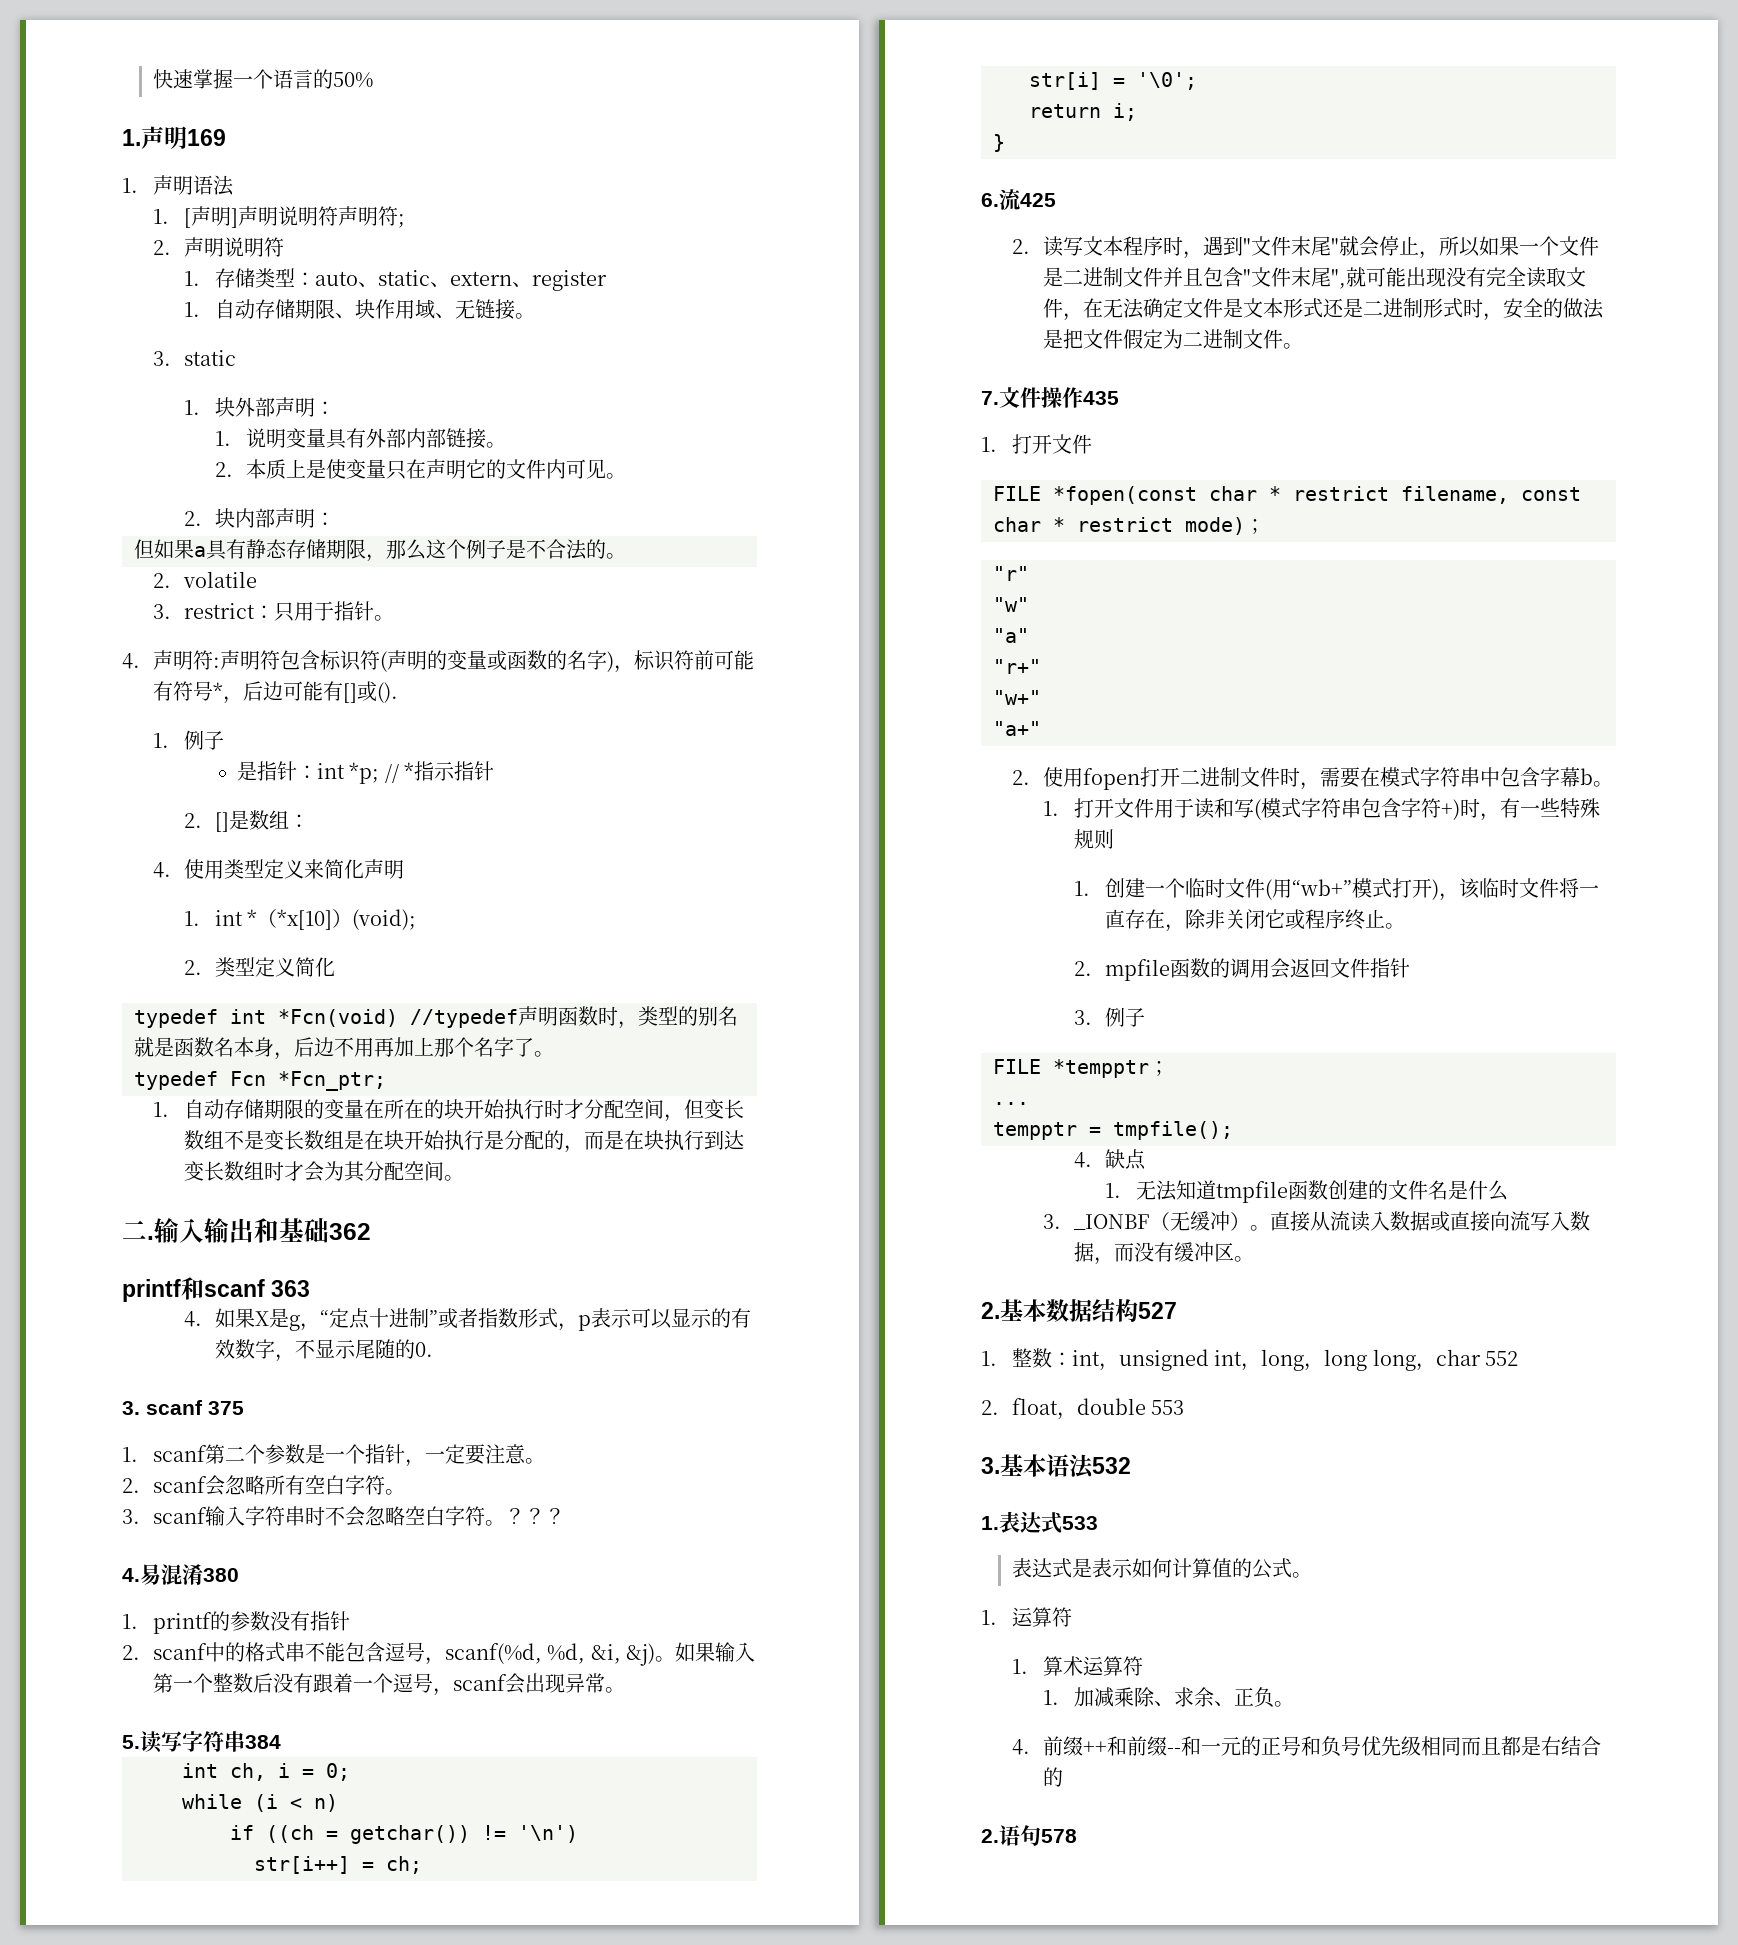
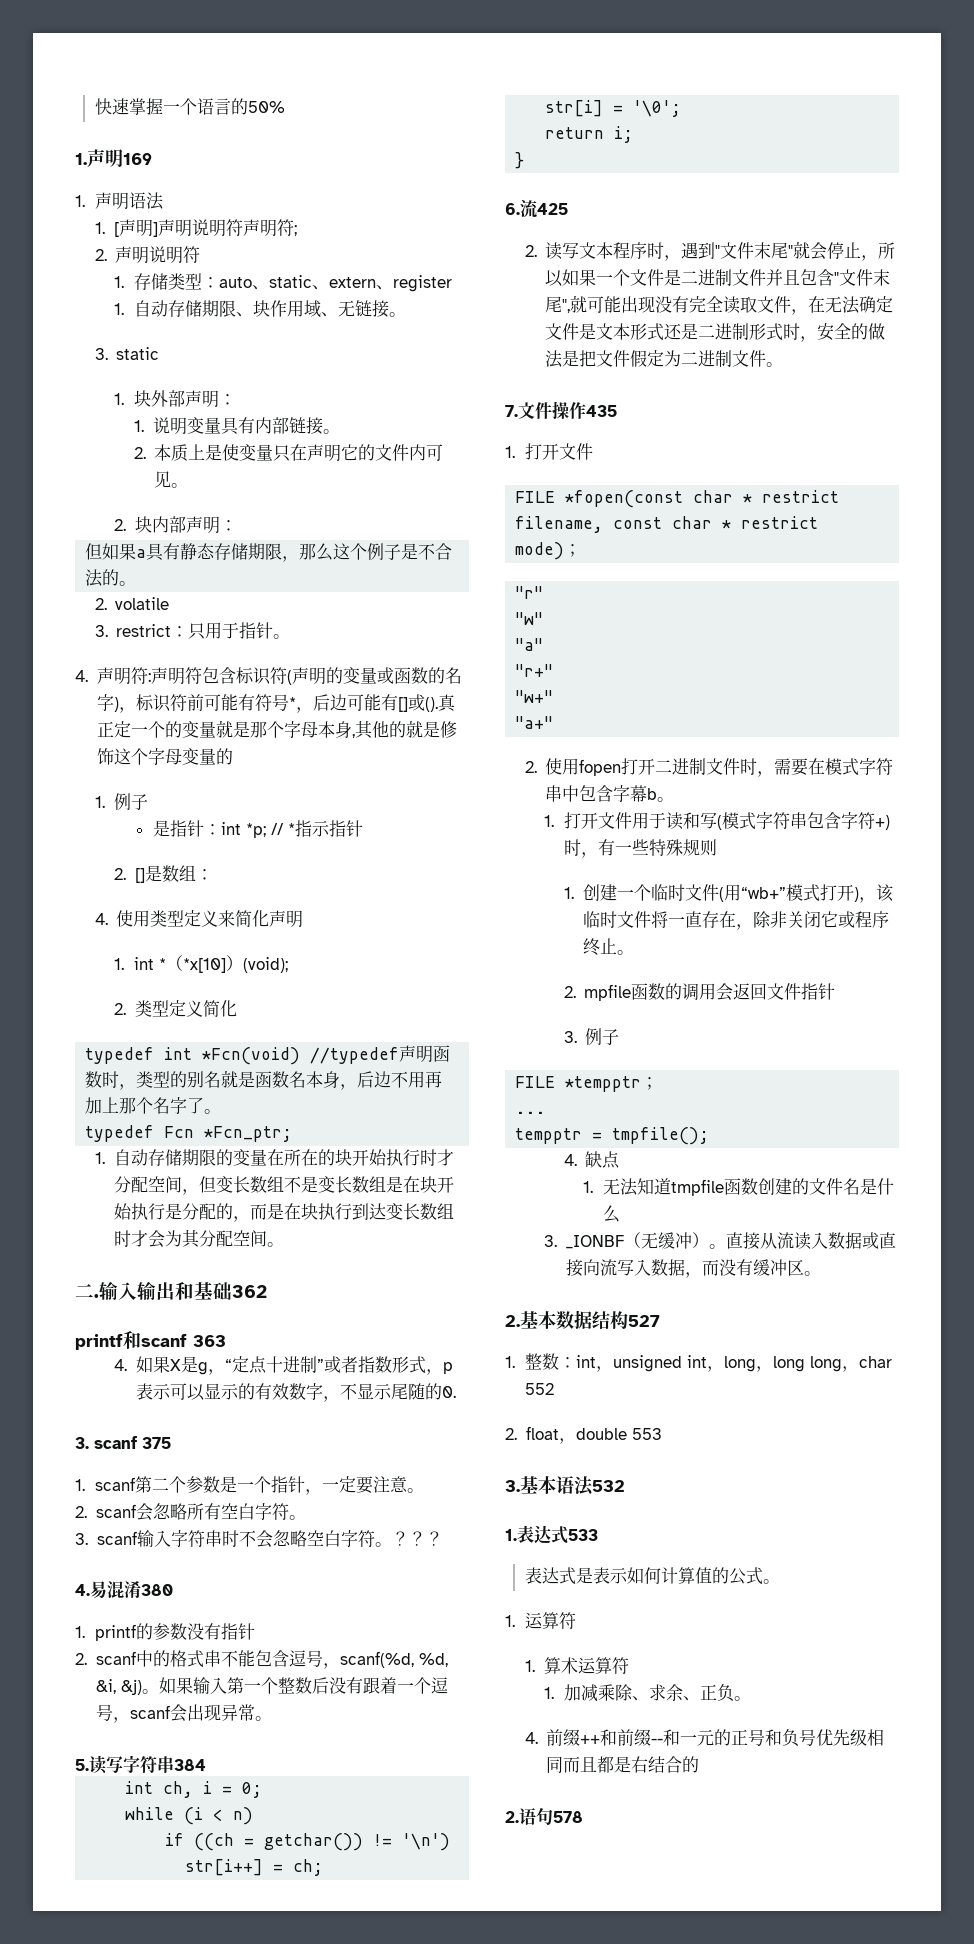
[366,428,407,448] 外部 -> (256, 425) none
(399, 692) none -> [437,694,456,712] [96,720,457,739] [96,748,233,765] 真正定一个的变量就是那个字母本身,其他的就是修饰这个字母变量的

